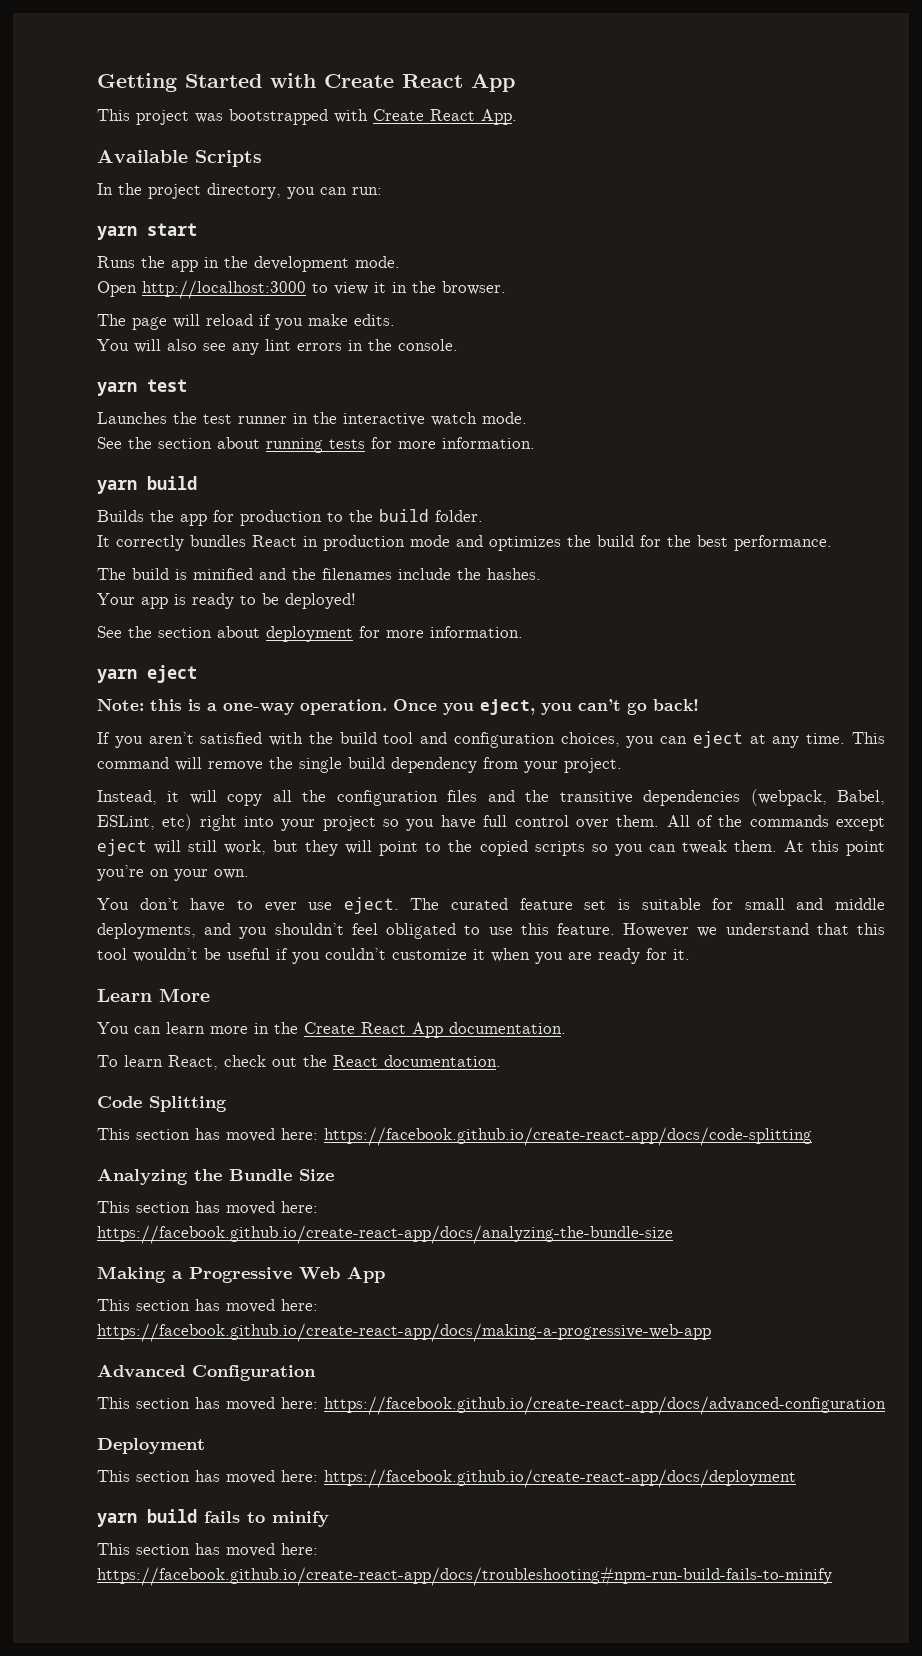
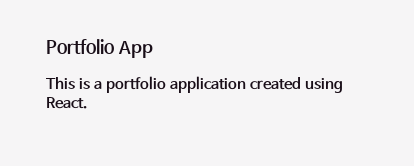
[97,73,515,92] [97,109,517,125] [97,150,262,167] [97,183,382,199] [97,223,197,240] [97,256,400,272] [97,280,506,299] [97,314,395,330] [97,339,458,355] [97,379,187,396] [97,412,527,426] [97,437,535,453] [97,476,197,494] [97,509,483,526] [97,535,832,551] [97,568,541,580] [97,593,356,609] [97,626,523,642] [97,665,197,683] [97,699,699,715] [97,731,885,748] [97,757,622,773] [97,789,885,806] [97,814,886,831] [97,839,885,856] [97,865,249,881] [97,897,885,914] [97,923,885,939] [97,948,690,964] [97,988,210,1002] [97,1022,566,1038] [97,1055,501,1070] [97,1096,227,1112] [97,1127,812,1146] [97,1168,334,1185] [97,1201,318,1215] [97,1225,673,1244] [97,1266,385,1283] [97,1299,318,1313] [97,1323,711,1342] [97,1364,316,1381] [97,1396,886,1415] [97,1438,205,1454] [97,1469,796,1488] [97,1509,329,1527] [97,1543,318,1557] [97,1566,832,1586] Getting Started with Create React App // This project was bootstrapped with Create React App. // Available Scripts // In the project directory, you can run: // yarn start // Runs the app in the development mode. // Open http://localhost:3000 to view it in the browser. // The page will reload if you make edits. // You will also see any lint errors in the console. // yarn test // Launches the test runner in the interactive watch mode. // See the section about running tests for more information. // yarn build // Builds the app for production to the build folder. // It correctly bundles React in production mode and optimizes the build for the best performance. // The build is minified and the filenames include the hashes. // Your app is ready to be deployed! // See the section about deployment for more information. // yarn eject // Note: this is a one-way operation. Once you eject, you can’t go back! // If you aren’t satisfied with the build tool and configuration choices, you can eject at any time. This command will remove the single build dependency from your project. // Instead, it will copy all the configuration files and the transitive dependencies (webpack, Babel, ESLint, etc) right into your project so you have full control over them. All of the commands except eject will still work, but they will point to the copied scripts so you can tweak them. At this point you’re on your own. // You don’t have to ever use eject. The curated feature set is suitable for small and middle deployments, and you shouldn’t feel obligated to use this feature. However we understand that this tool wouldn’t be useful if you couldn’t customize it when you are ready for it. // Learn More // You can learn more in the Create React App documentation. // To learn React, check out the React documentation. // Code Splitting // This section has moved here: https://facebook.github.io/create-react-app/docs/code-splitting // Analyzing the Bundle Size // This section has moved here: https://facebook.github.io/create-react-app/docs/analyzing-the-bundle-size // Making a Progressive Web App // This section has moved here: https://facebook.github.io/create-react-app/docs/making-a-progressive-web-app // Advanced Configuration // This section has moved here: https://facebook.github.io/create-react-app/docs/advanced-configuration // Deployment // This section has moved here: https://facebook.github.io/create-react-app/docs/deployment // yarn build fails to minify // This section has moved here: https://facebook.github.io/create-react-app/docs/troubleshooting#npm-run-build-fails-to-minify -> [46,39,153,58] [46,76,344,93] [46,97,87,109] Portfolio App // This is a portfolio application created using React.

